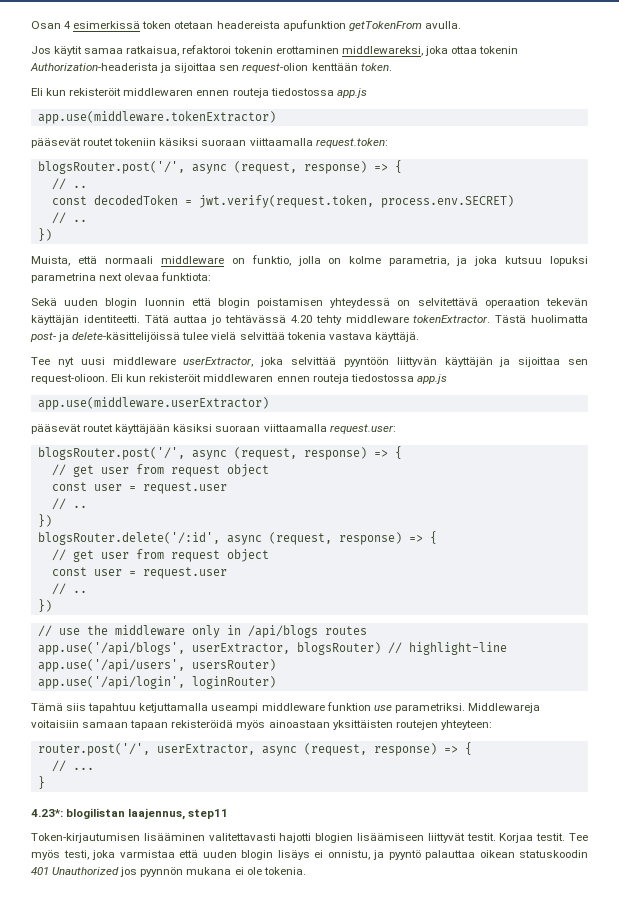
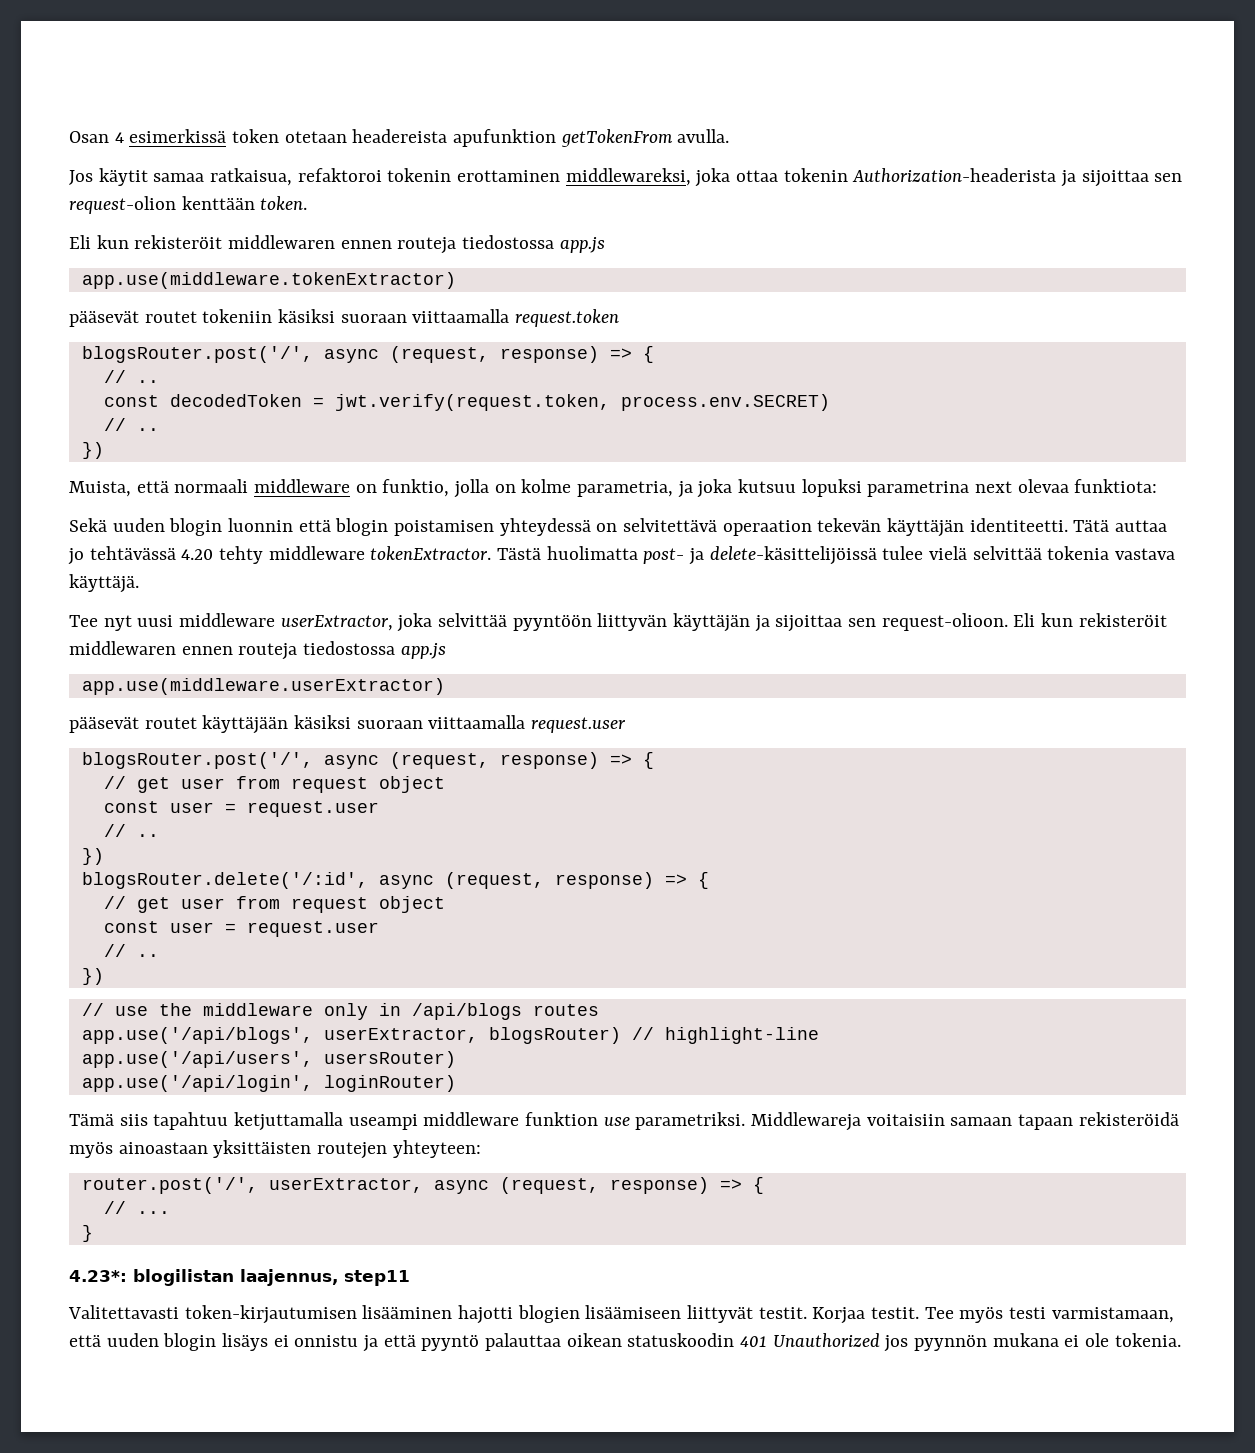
[315,138,388,148] request.token: -> [515,309,620,327] request.token
[329,424,396,434] request.user: -> [531,717,627,733] request.user
[31,833,276,843] Token-kirjautumisen lisääminen valitettavasti -> [68,1305,453,1324] Valitettavasti token-kirjautumisen lisääminen
[63,850,175,860] testi, joka varmistaa -> [1009,1307,1174,1323] testi varmistamaan,
[327,850,384,860] onnistu, ja -> [294,1334,416,1352] onnistu ja että

